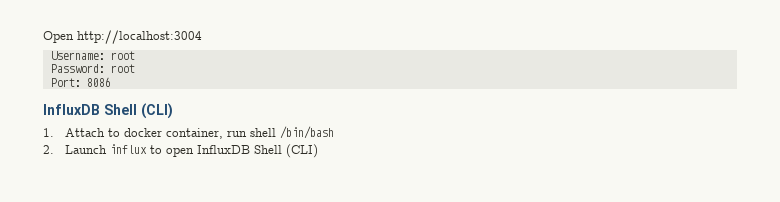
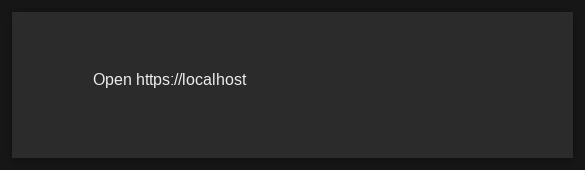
[77,30,202,44] [50,51,135,60] [50,64,135,73] [50,77,111,87] [43,103,173,119] [43,126,335,139] [43,144,319,158] http://localhost:3004 // Username: root // Password: root // Port: 8086 // InfluxDB Shell (CLI) // 1. Attach to docker container, run shell /bin/bash // 2. Launch influx to open InfluxDB Shell (CLI) -> [136,73,248,88] https://localhost

